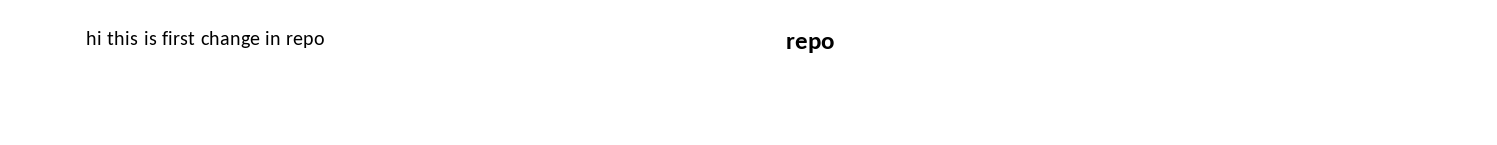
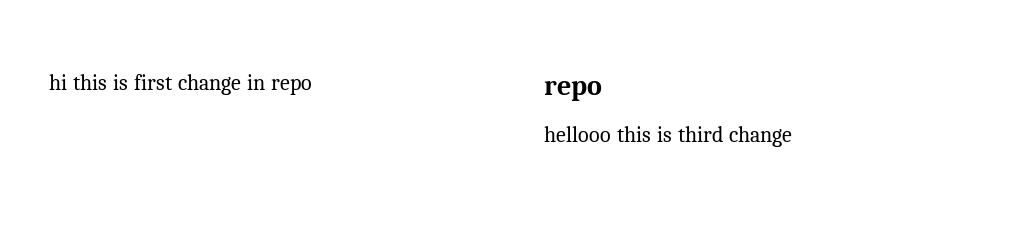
(834, 45) none -> [544,126,792,147] // hellooo this is third change

